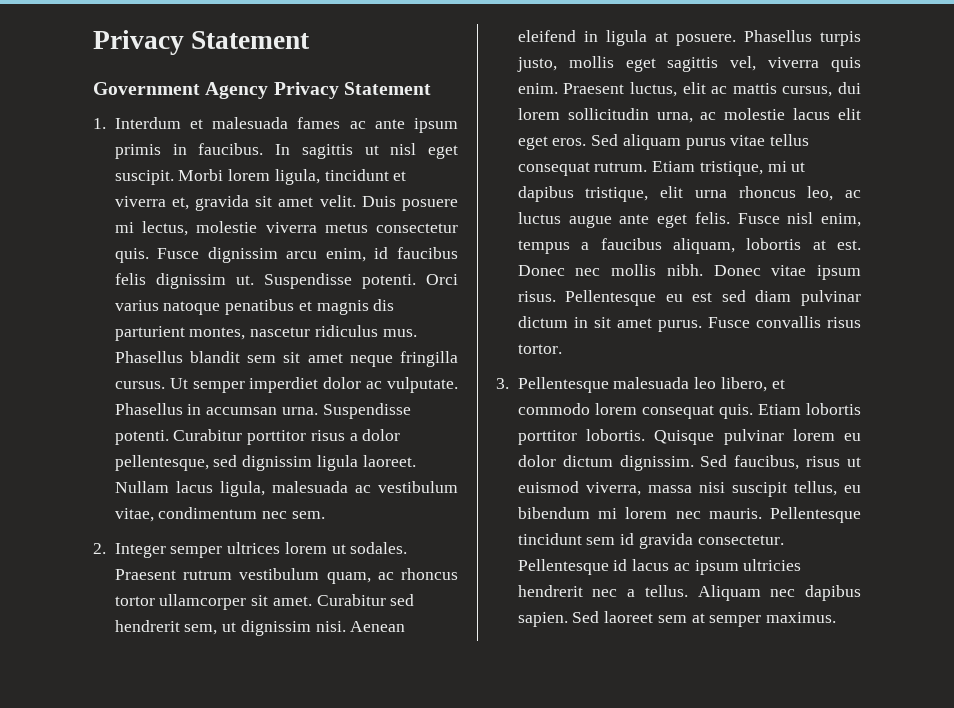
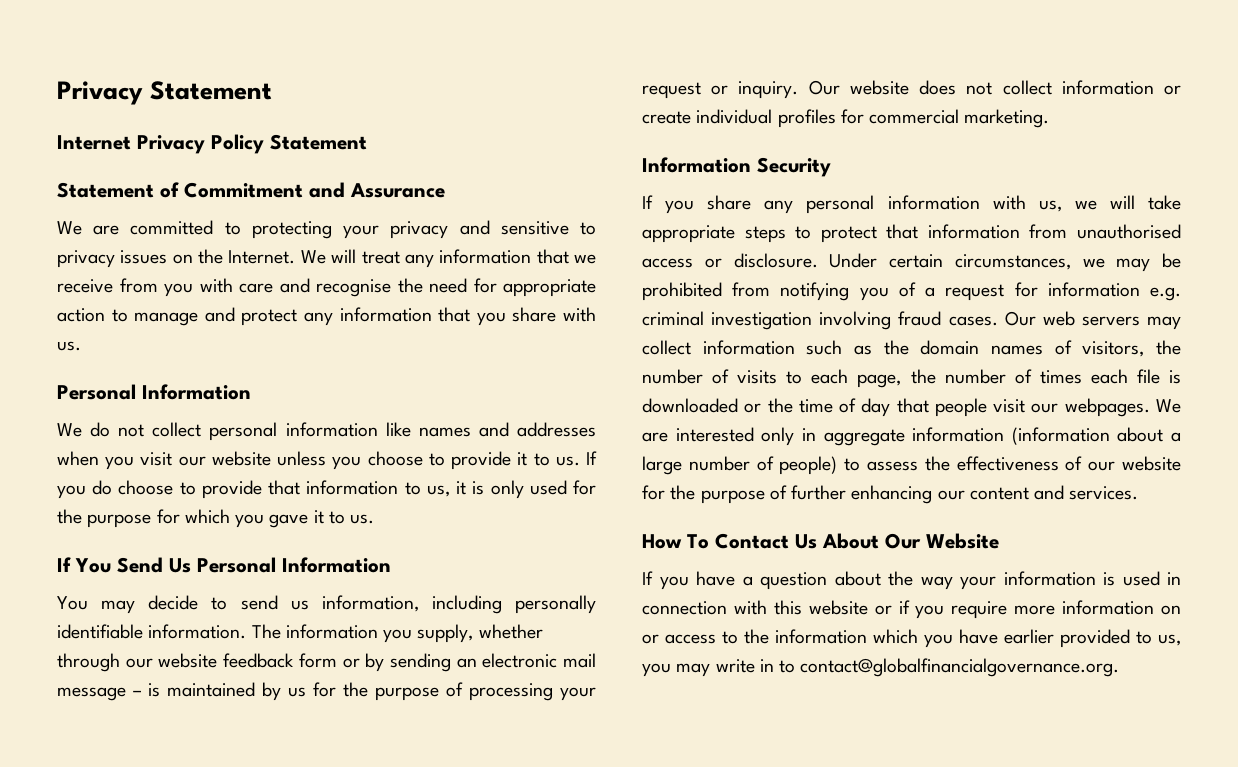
[93,30,311,55] [93,82,431,99] [93,117,458,133] [114,143,458,159] [114,169,407,185] [114,195,459,211] [114,221,458,236] [114,247,458,263] [114,273,459,289] [114,299,395,315] [114,325,417,341] [114,351,458,367] [114,377,458,393] [114,403,411,419] [114,429,401,445] [114,455,416,471] [114,481,458,497] [114,507,325,522] [93,542,408,558] [114,568,458,584] [114,594,415,610] [114,620,406,636] [517,30,861,46] [516,56,861,72] [517,82,861,97] [517,108,861,123] [517,134,810,150] [517,161,806,176] [517,186,861,202] [517,212,861,228] [517,238,861,254] [517,264,861,280] [517,290,861,306] [517,316,861,332] [517,344,562,354] [496,377,785,393] [517,403,861,419] [517,429,861,445] [517,455,861,471] [517,481,861,497] [517,507,861,523] [517,533,784,549] [517,559,802,575] [517,585,861,601] [517,611,837,627] Privacy Statement // Government Agency Privacy Statement // 1. Interdum et malesuada fames ac ante ipsum primis in faucibus. In sagittis ut nisl eget suscipit. Morbi lorem ligula, tincidunt et viverra et, gravida sit amet velit. Duis posuere mi lectus, molestie viverra metus consectetur quis. Fusce dignissim arcu enim, id faucibus felis dignissim ut. Suspendisse potenti. Orci varius natoque penatibus et magnis dis parturient montes, nascetur ridiculus mus. Phasellus blandit sem sit amet neque fringilla cursus. Ut semper imperdiet dolor ac vulputate. Phasellus in accumsan urna. Suspendisse potenti. Curabitur porttitor risus a dolor pellentesque, sed dignissim ligula laoreet. Nullam lacus ligula, malesuada ac vestibulum vitae, condimentum nec sem. // 2. Integer semper ultrices lorem ut sodales. Praesent rutrum vestibulum quam, ac rhoncus tortor ullamcorper sit amet. Curabitur sed hendrerit sem, ut dignissim nisi. Aenean eleifend in ligula at posuere. Phasellus turpis justo, mollis eget sagittis vel, viverra quis enim. Praesent luctus, elit ac mattis cursus, dui lorem sollicitudin urna, ac molestie lacus elit eget eros. Sed aliquam purus vitae tellus consequat rutrum. Etiam tristique, mi ut dapibus tristique, elit urna rhoncus leo, ac luctus augue ante eget felis. Fusce nisl enim, tempus a faucibus aliquam, lobortis at est. Donec nec mollis nibh. Donec vitae ipsum risus. Pellentesque eu est sed diam pulvinar dictum in sit amet purus. Fusce convallis risus tortor. // 3. Pellentesque malesuada leo libero, et commodo lorem consequat quis. Etiam lobortis porttitor lobortis. Quisque pulvinar lorem eu dolor dictum dignissim. Sed faucibus, risus ut euismod viverra, massa nisi suscipit tellus, eu bibendum mi lorem nec mauris. Pellentesque tincidunt sem id gravida consectetur. Pellentesque id lacus ac ipsum ultricies hendrerit nec a tellus. Aliquam nec dapibus sapien. Sed laoreet sem at semper maximus. -> [57,81,273,105] [57,134,367,154] [57,182,445,198] [57,220,596,239] [57,249,597,268] [57,278,596,297] [57,307,597,326] [57,341,81,351] [57,384,251,400] [57,422,596,441] [57,451,597,470] [57,480,596,499] [57,509,375,528] [57,557,391,573] [57,595,596,614] [57,624,543,643] [57,653,596,672] [57,682,596,701] [642,80,1181,99] [642,109,1050,128] [642,157,831,177] [642,195,1181,214] [642,224,1181,243] [642,253,1181,272] [642,282,1181,301] [642,311,1181,330] [642,340,1181,357] [642,369,1181,388] [642,398,1181,417] [642,427,1181,446] [642,456,1181,475] [642,485,1139,504] [642,533,999,549] [642,571,1181,590] [642,600,1181,619] [642,629,1181,648] [642,658,1120,677] Privacy Statement // Internet Privacy Policy Statement // Statement of Commitment and Assurance // We are committed to protecting your privacy and sensitive to privacy issues on the Internet. We will treat any information that we receive from you with care and recognise the need for appropriate action to manage and protect any information that you share with us. // Personal Information // We do not collect personal information like names and addresses when you visit our website unless you choose to provide it to us. If you do choose to provide that information to us, it is only used for the purpose for which you gave it to us. // If You Send Us Personal Information // You may decide to send us information, including personally identifiable information. The information you supply, whether through our website feedback form or by sending an electronic mail message – is maintained by us for the purpose of processing your request or inquiry. Our website does not collect information or create individual profiles for commercial marketing. // Information Security // If you share any personal information with us, we will take appropriate steps to protect that information from unauthorised access or disclosure. Under certain circumstances, we may be prohibited from notifying you of a request for information e.g. criminal investigation involving fraud cases. Our web servers may collect information such as the domain names of visitors, the number of visits to each page, the number of times each file is downloaded or the time of day that people visit our webpages. We are interested only in aggregate information (information about a large number of people) to assess the effectiveness of our website for the purpose of further enhancing our content and services. // How To Contact Us About Our Website // If you have a question about the way your information is used in connection with this website or if you require more information on or access to the information which you have earlier provided to us, you may write in to contact@globalfinancialgovernance.org.

